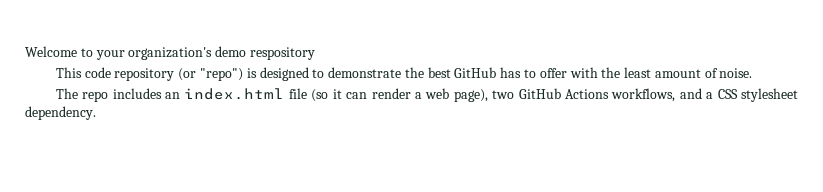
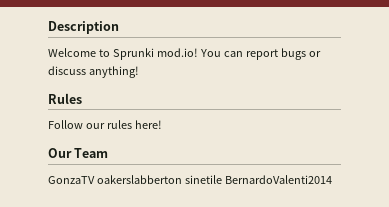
(25, 51) none -> [48,21,119,34] Description //
[95,46,315,60] [55,67,753,81] [55,88,798,102] [25,106,96,120] your organization's demo respository // This code repository (or "repo") is designed to demonstrate the best GitHub has to offer with the least amount of noise. // The repo includes an index.html file (so it can render a web page), two GitHub Actions workflows, and a CSS stylesheet dependency. -> [112,48,321,60] [48,66,139,78] [48,93,82,104] [48,120,162,129] [48,148,109,158] [48,175,332,184] Sprunki mod.io! You can report bugs or discuss anything! // Rules // Follow our rules here! // Our Team // GonzaTV oakerslabberton sinetile BernardoValenti2014

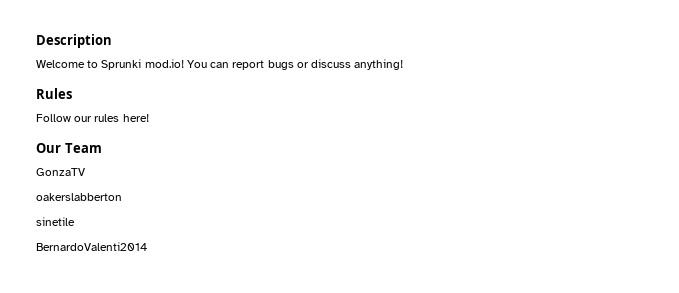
(95, 180) none -> (85, 172) //
(182, 179) none -> (122, 197) //
(222, 179) none -> (75, 221) //

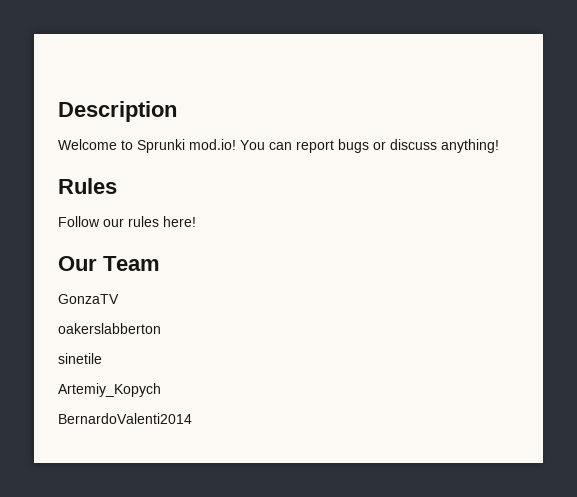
(75, 221) none -> [58,383,161,397] // Artemiy_Kopych

